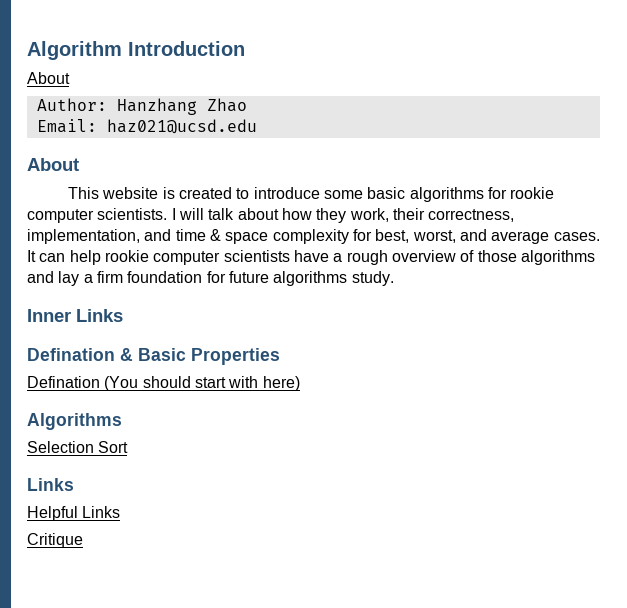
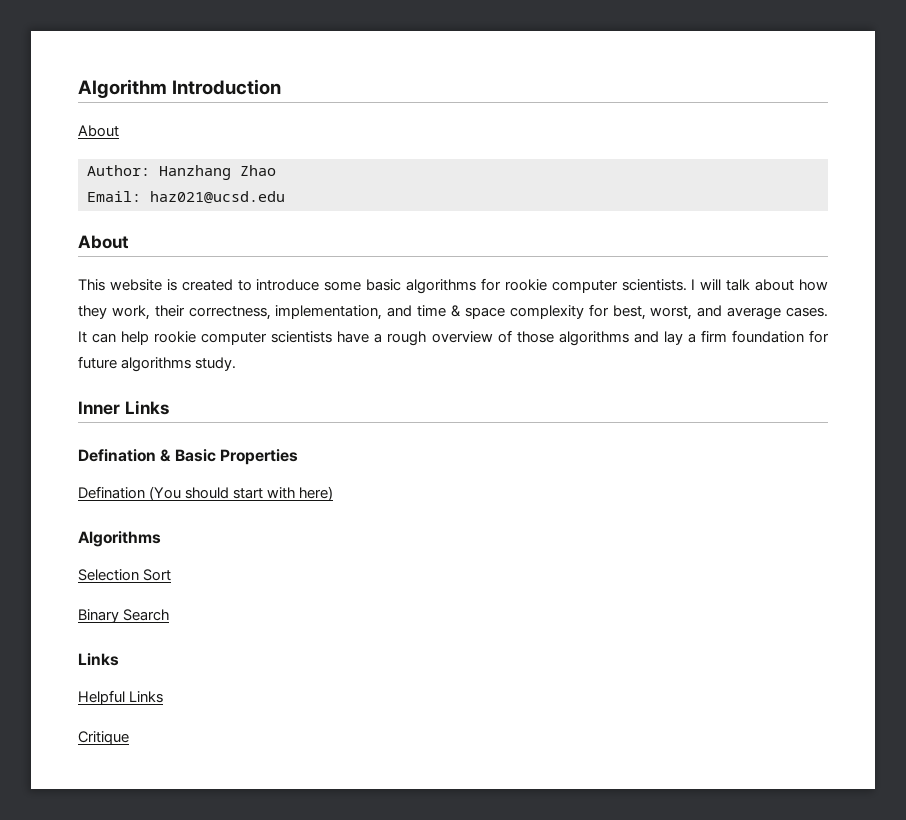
(129, 447) none -> [78,609,170,623] // Binary Search

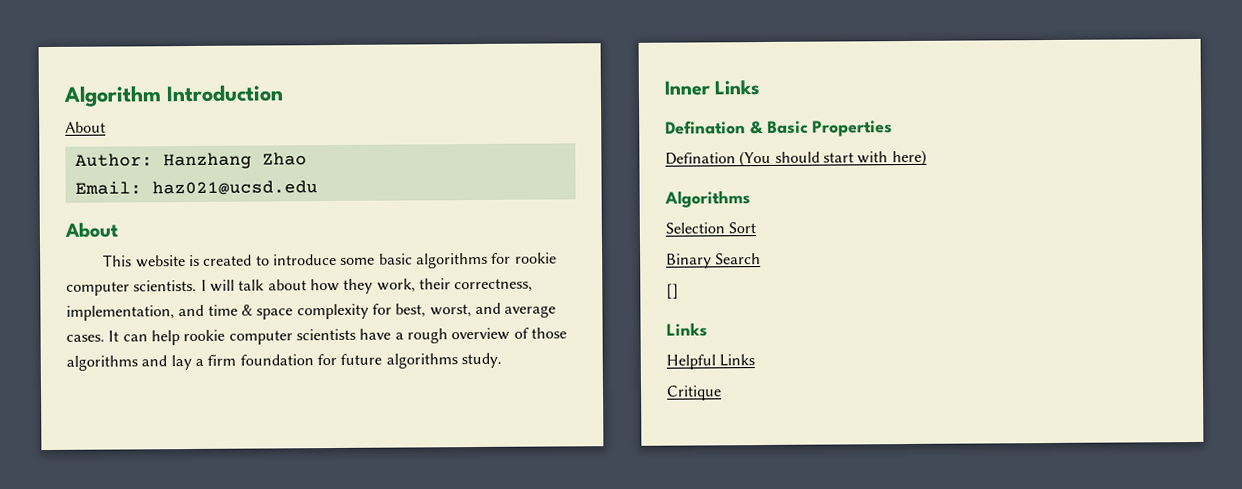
(170, 615) none -> [666,283,679,299] // []

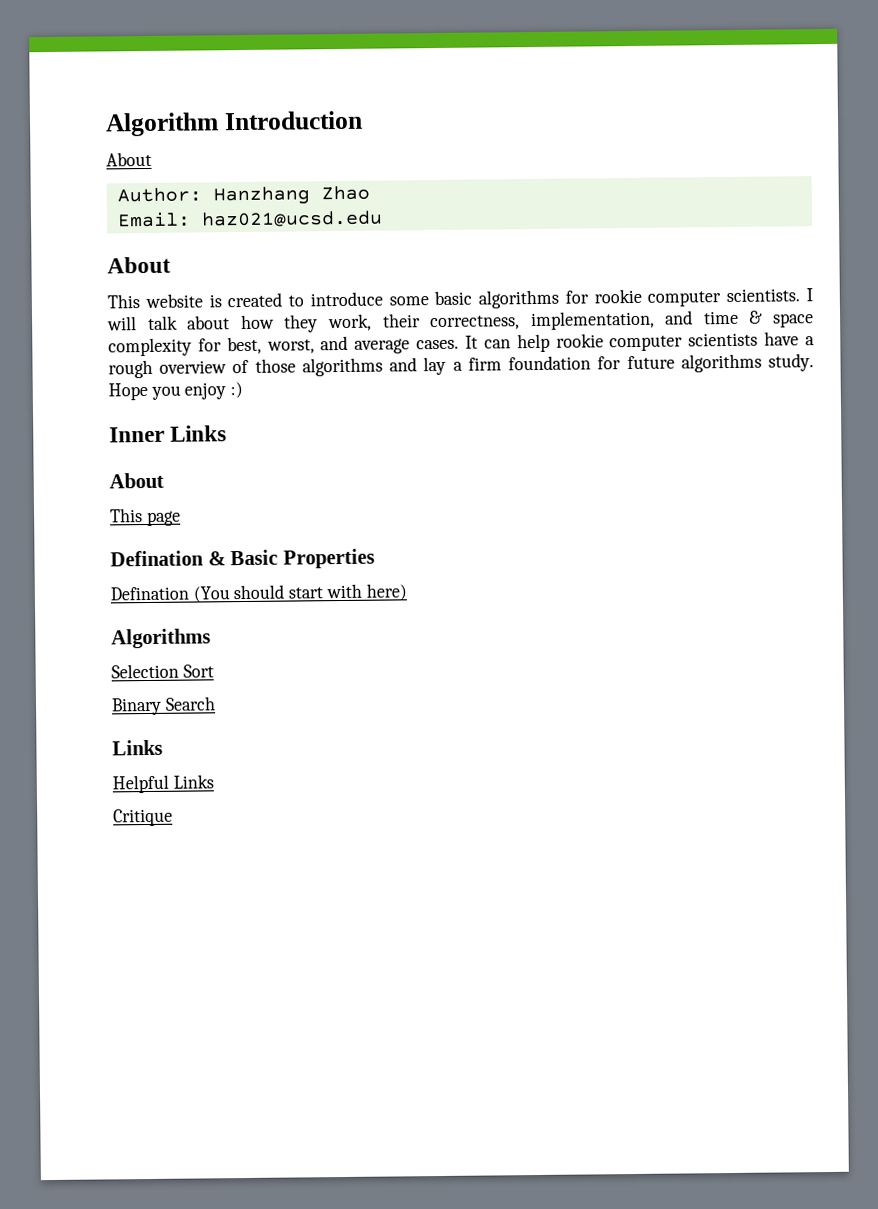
(502, 360) none -> [108,381,244,401] Hope you enjoy :)
(761, 88) none -> [109,472,164,489] [109,508,181,527] // About // This page
[666,283,679,299] // [] -> (216, 703) none

